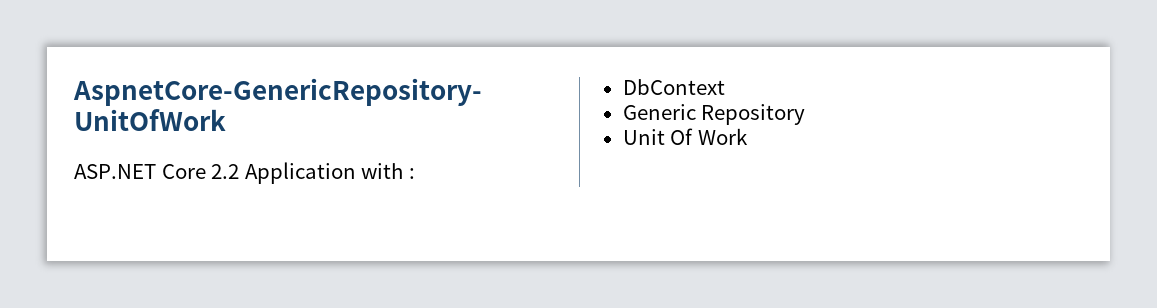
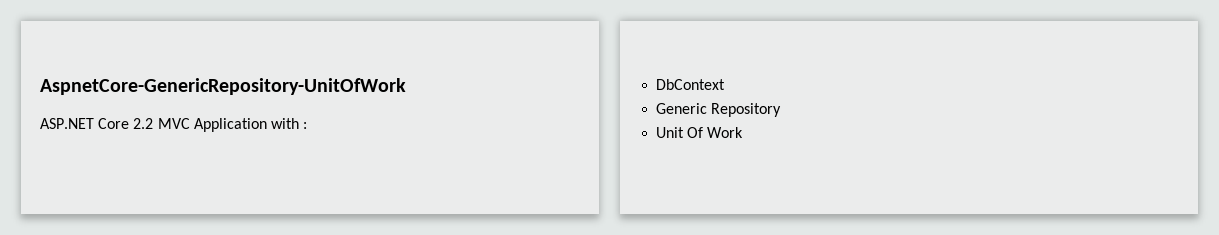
(240, 171) none -> [157,118,190,129] MVC

